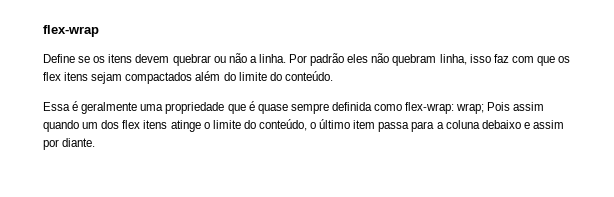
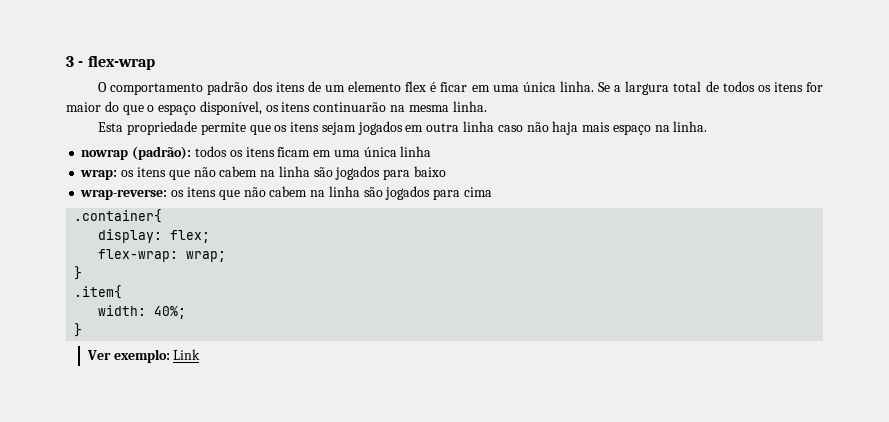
(43, 31) none -> [66,56,84,67] 3 -
[43,53,534,66] Define se os itens devem quebrar ou não a linha. Por padrão eles não quebram linha, isso faz com -> [98,81,823,95] [66,101,487,115] [98,121,246,135] O comportamento padrão dos itens de um elemento flex é ficar em uma única linha. Se a largura total de todos os itens for maior do que o espaço disponível, os itens continuarão na mesma linha. // Esta propriedade permite
[43,72,61,81] flex -> (288, 128) none
[125,71,333,84] [43,101,545,114] [43,119,564,132] [43,138,96,150] compactados além do limite do conteúdo. // Essa é geralmente uma propriedade que é quase sempre definida como flex-wrap: wrap; Pois assim quando um dos flex itens atinge o limite do conteúdo, o último item passa para a coluna debaixo e assim por diante. -> [357,121,708,135] [81,146,432,160] [80,166,446,180] [80,186,492,200] [74,209,163,223] [98,229,211,243] [98,249,227,262] [74,266,83,280] [74,285,123,299] [98,305,187,319] [74,323,83,337] [86,349,201,363] jogados em outra linha caso não haja mais espaço na linha. // nowrap (padrão): todos os itens ficam em uma única linha // wrap: os itens que não cabem na linha são jogados para baixo // wrap-reverse: os itens que não cabem na linha são jogados para cima // .container{ // display: flex; // flex-wrap: wrap; // } // .item{ // width: 40%; // } // Ver exemplo: Link

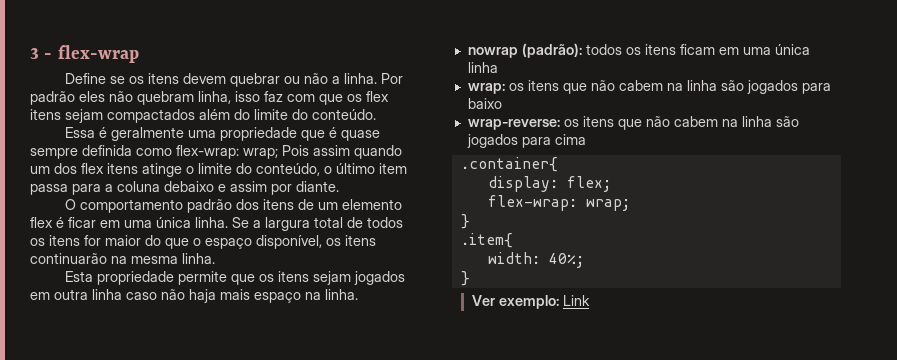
(155, 62) none -> [64,73,403,87] [30,91,389,105] [30,109,376,123] [64,127,380,141] [30,145,402,159] [30,163,407,177] [30,181,339,195] // Define se os itens devem quebrar ou não a linha. Por padrão eles não quebram linha, isso faz com que os flex itens sejam compactados além do limite do conteúdo. // Essa é geralmente uma propriedade que é quase sempre definida como flex-wrap: wrap; Pois assim quando um dos flex itens atinge o limite do conteúdo, o último item passa para a coluna debaixo e assim por diante.

